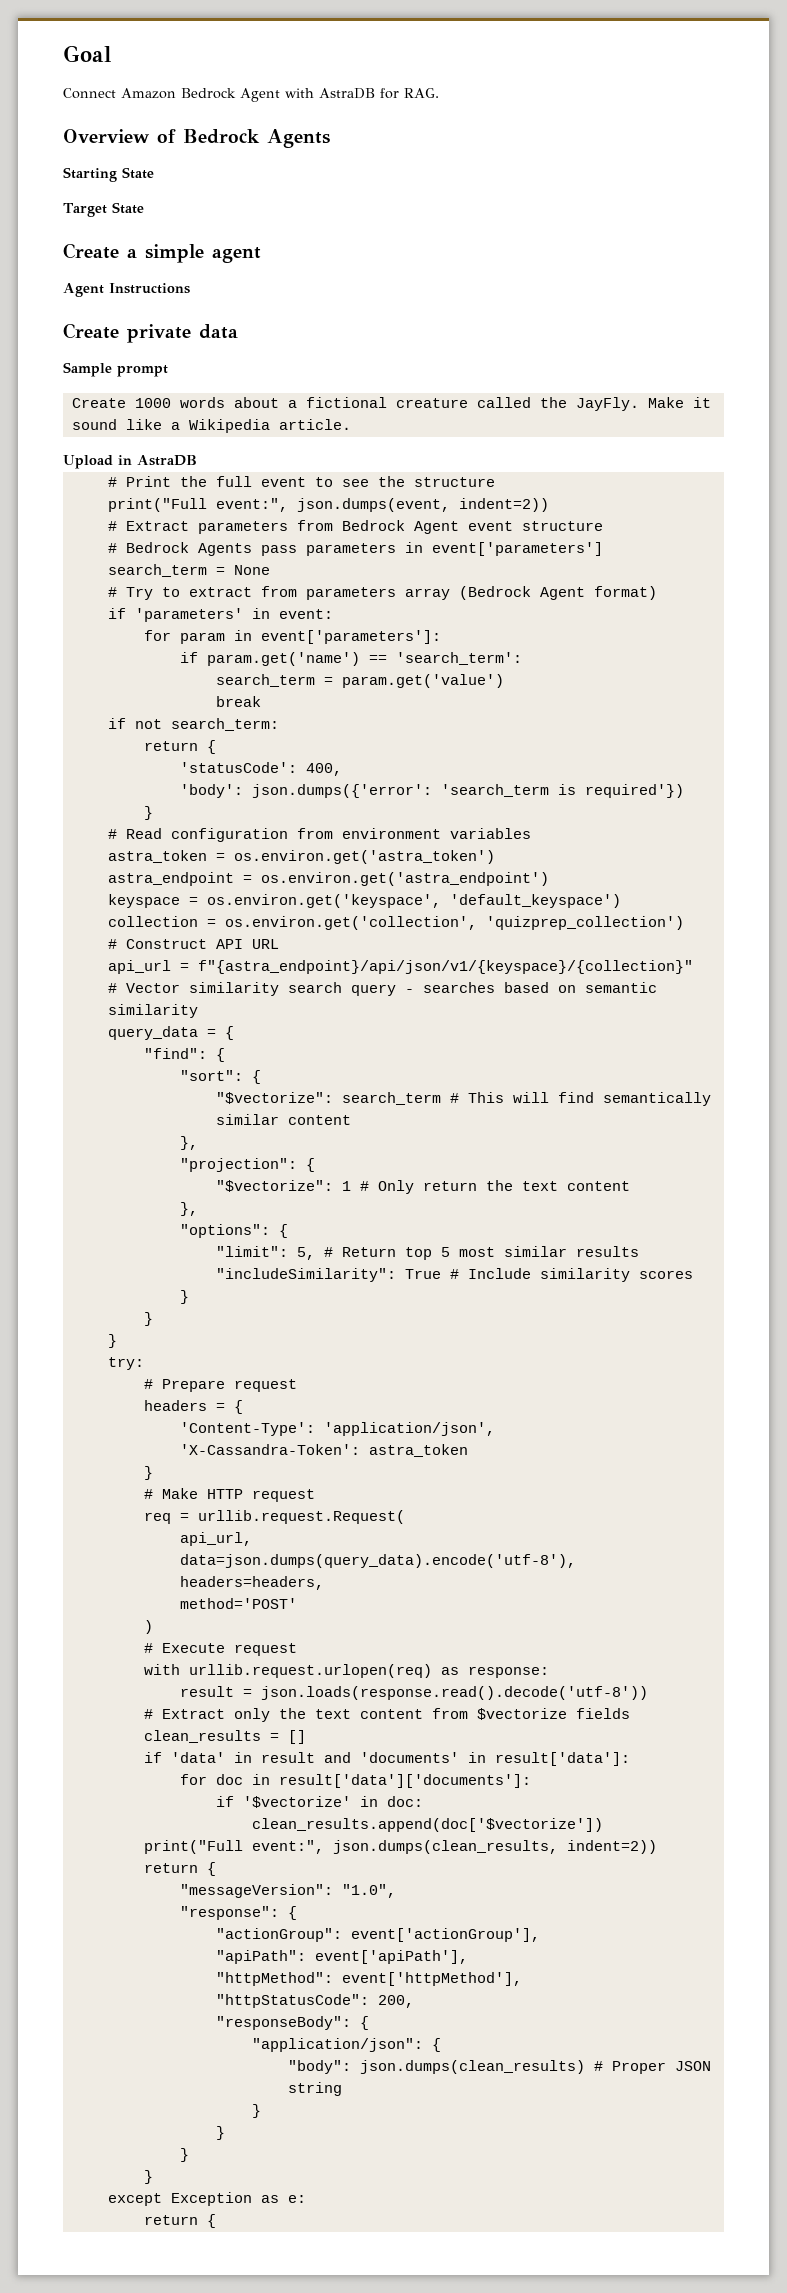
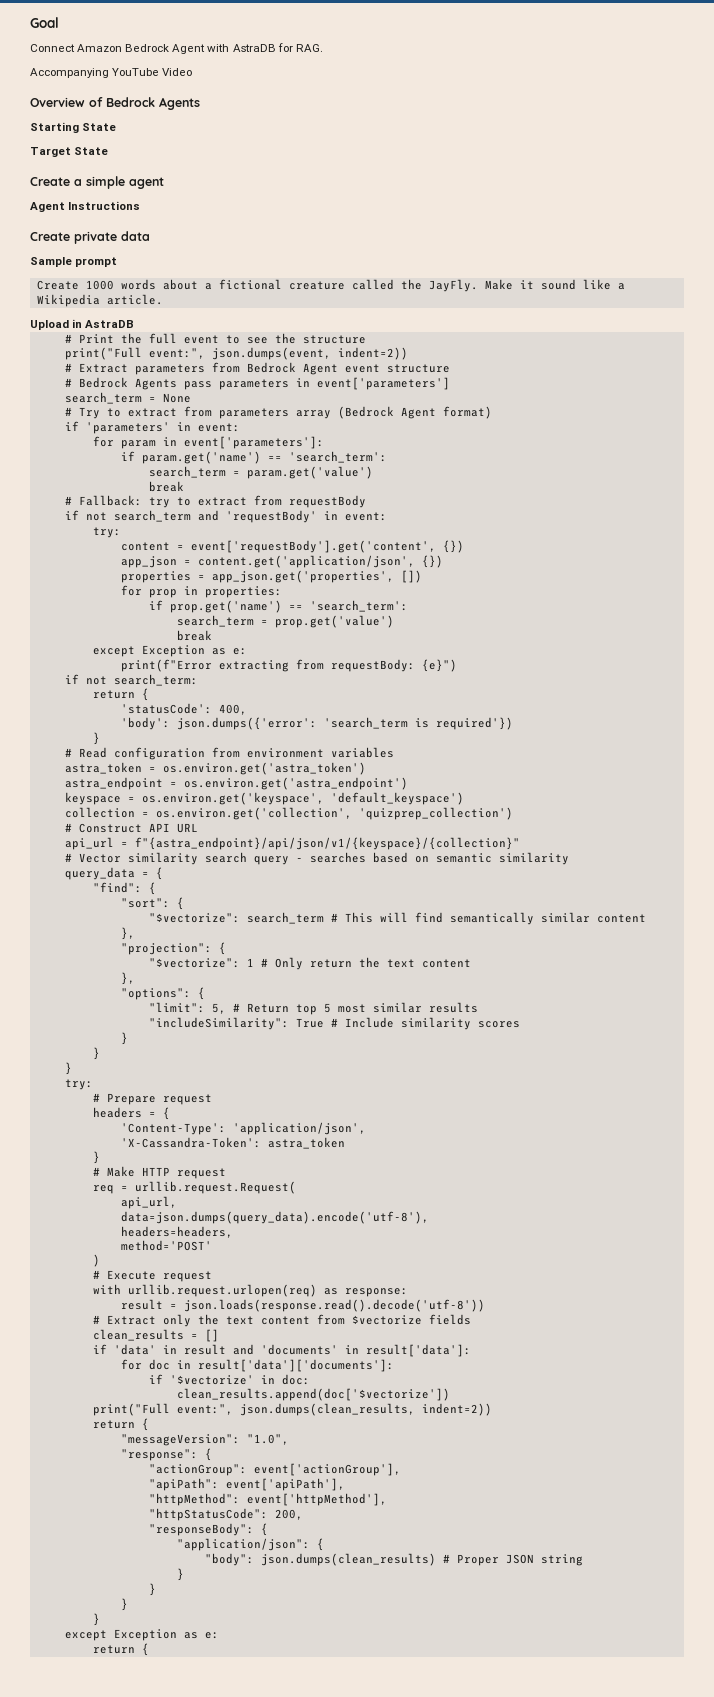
(439, 93) none -> [30,68,193,78] // Accompanying YouTube Video
(261, 701) none -> [64,495,366,508] [64,510,387,523] [92,527,121,538] [120,540,464,553] [120,555,443,568] [120,570,422,583] [120,585,282,598] [148,600,408,613] [176,615,394,628] [176,630,212,641] [92,645,247,657] [120,659,457,672] // # Fallback: try to extract from requestBody // if not search_term and 'requestBody' in event: // try: // content = event['requestBody'].get('content', {}) // app_json = content.get('application/json', {}) // properties = app_json.get('properties', []) // for prop in properties: // if prop.get('name') == 'search_term': // search_term = prop.get('value') // break // except Exception as e: // print(f"Error extracting from requestBody: {e}")

